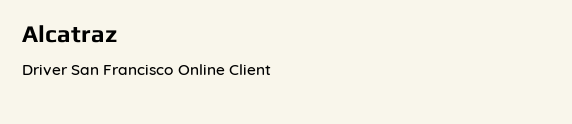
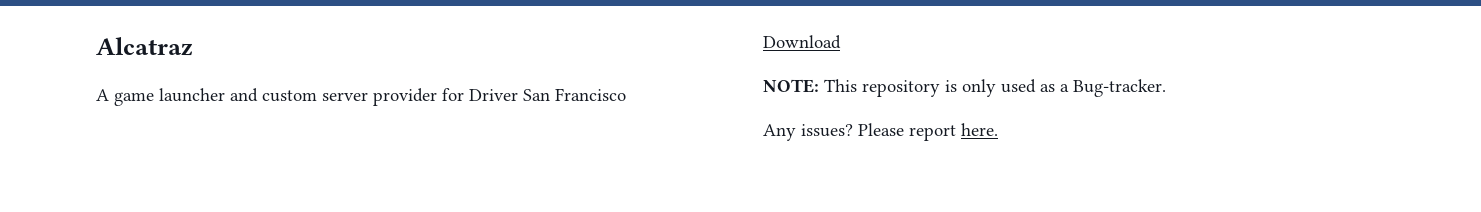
[22,64,271,76] Driver San Francisco Online Client -> [96,88,626,106] [763,35,841,49] [763,79,1166,97] [763,123,998,141] A game launcher and custom server provider for Driver San Francisco // Download // NOTE: This repository is only used as a Bug-tracker. // Any issues? Please report here.

